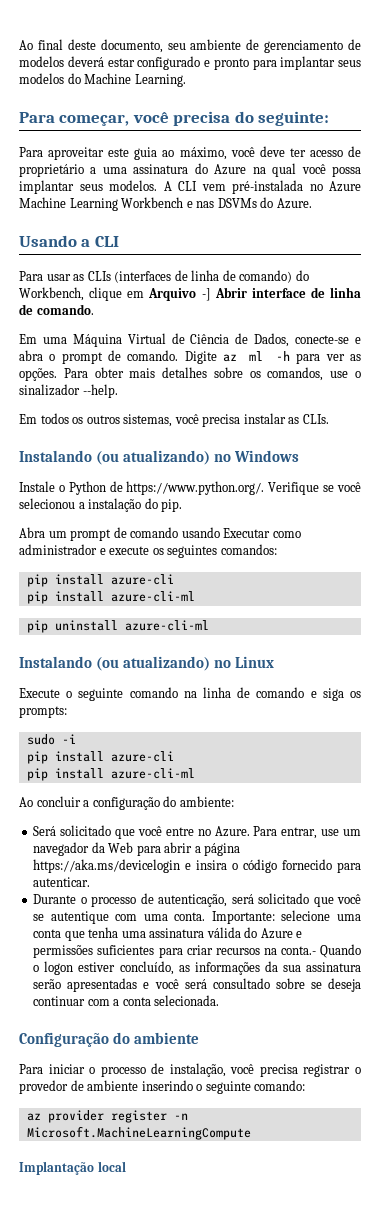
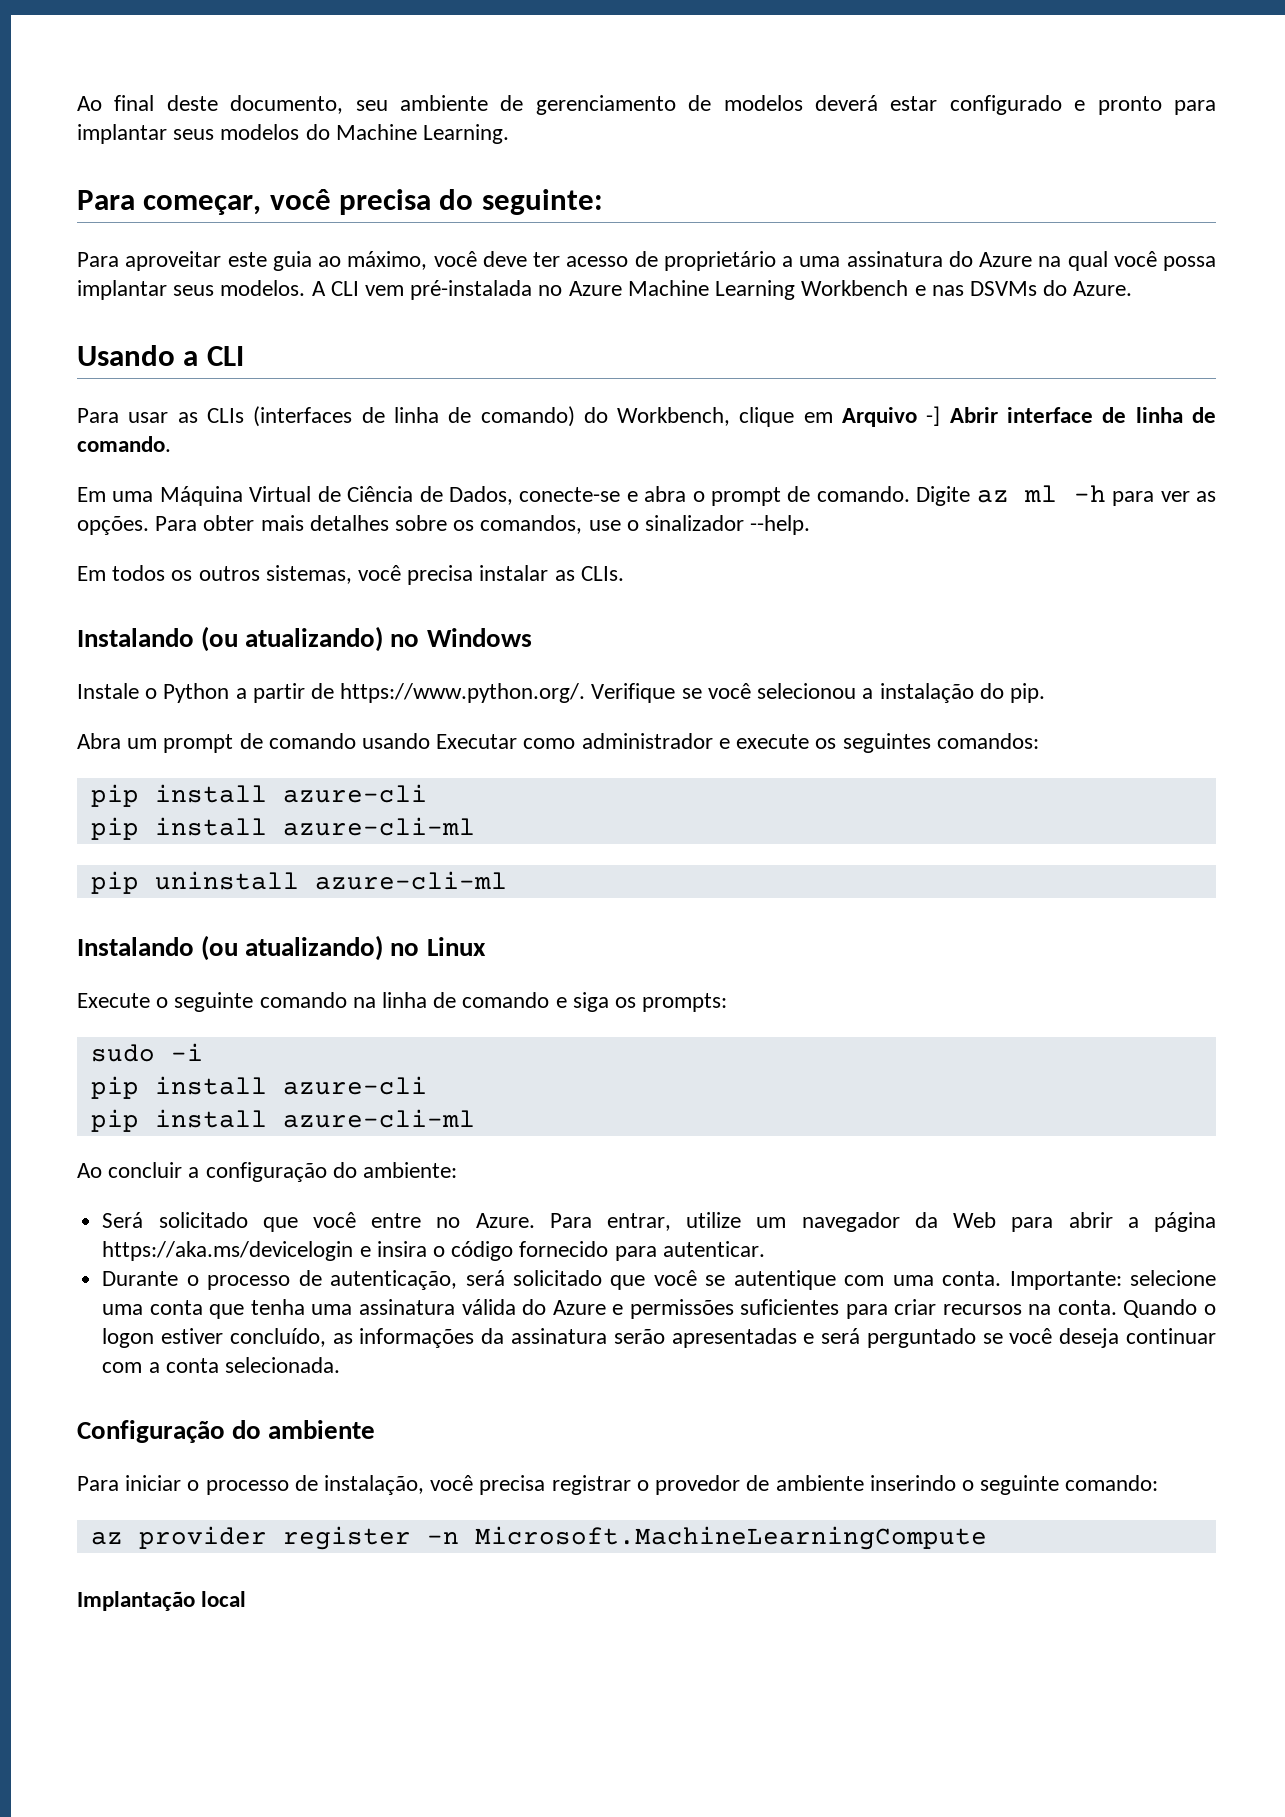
(106, 488) none -> [235,683,305,703] a partir
[321,829,340,836] use -> [686,1212,742,1228] utilize
[280,946,316,955] conta.- -> [1057,1300,1117,1315] conta.
[282,965,301,972] sua -> (505, 1336) none
[154,978,322,989] você será consultado sobre se -> [821,1328,1053,1348] será perguntado se você

